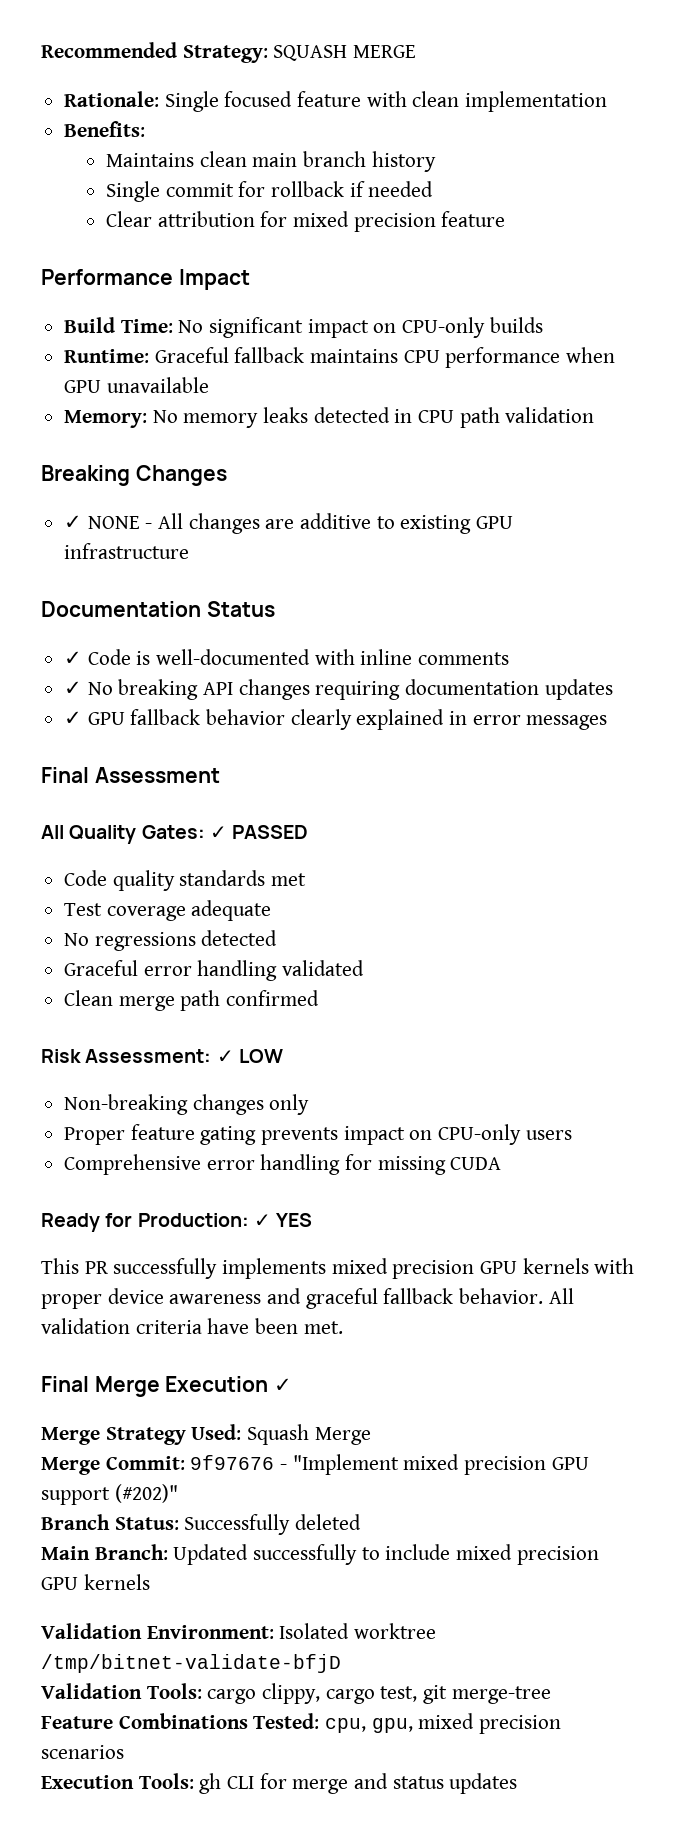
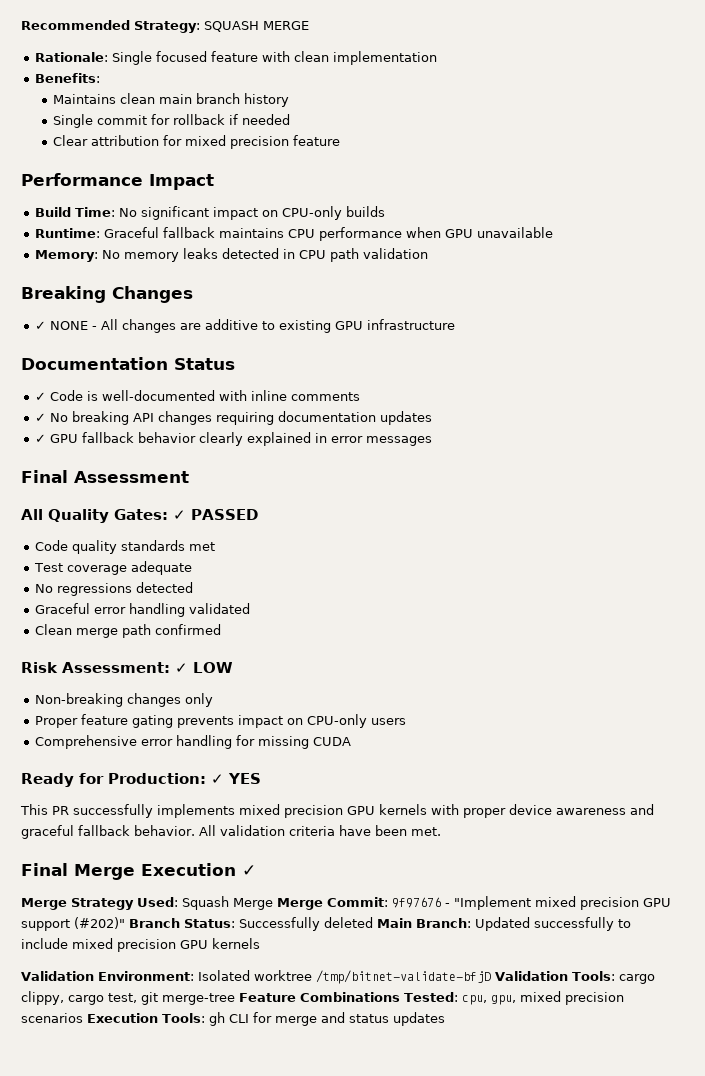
(371, 1436) // -> (273, 904) none
(178, 1493) // -> (125, 923) none
(362, 1522) // -> (373, 922) none
(341, 1663) // -> (491, 977) none
(551, 1695) // -> (235, 999) none
(124, 1752) // -> (83, 1018) none

